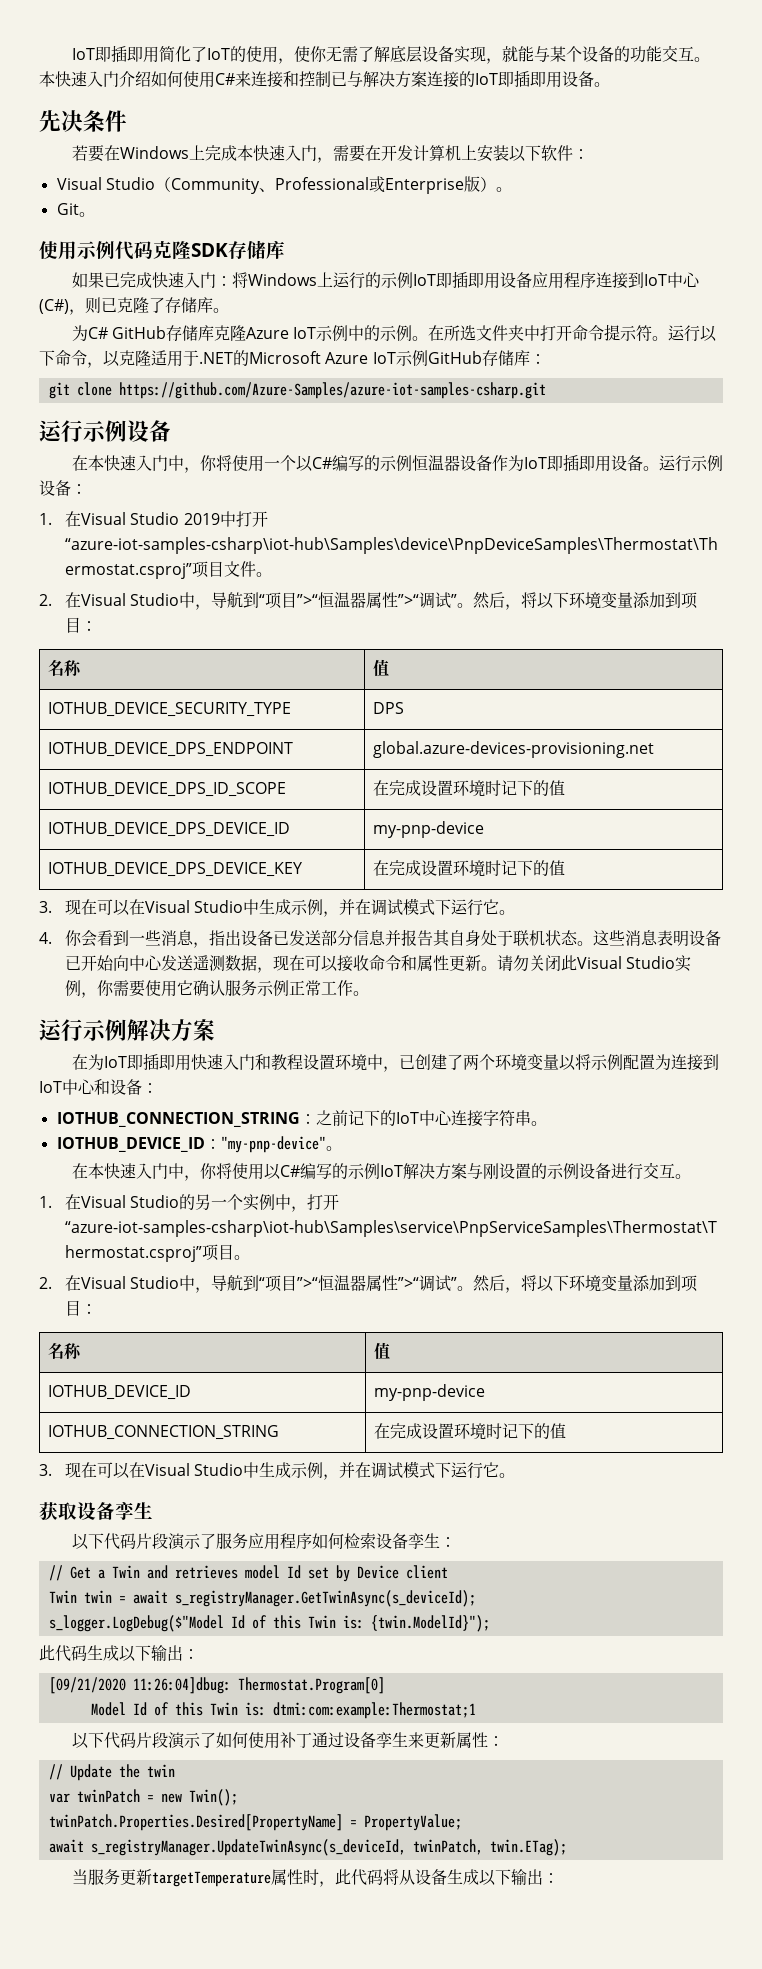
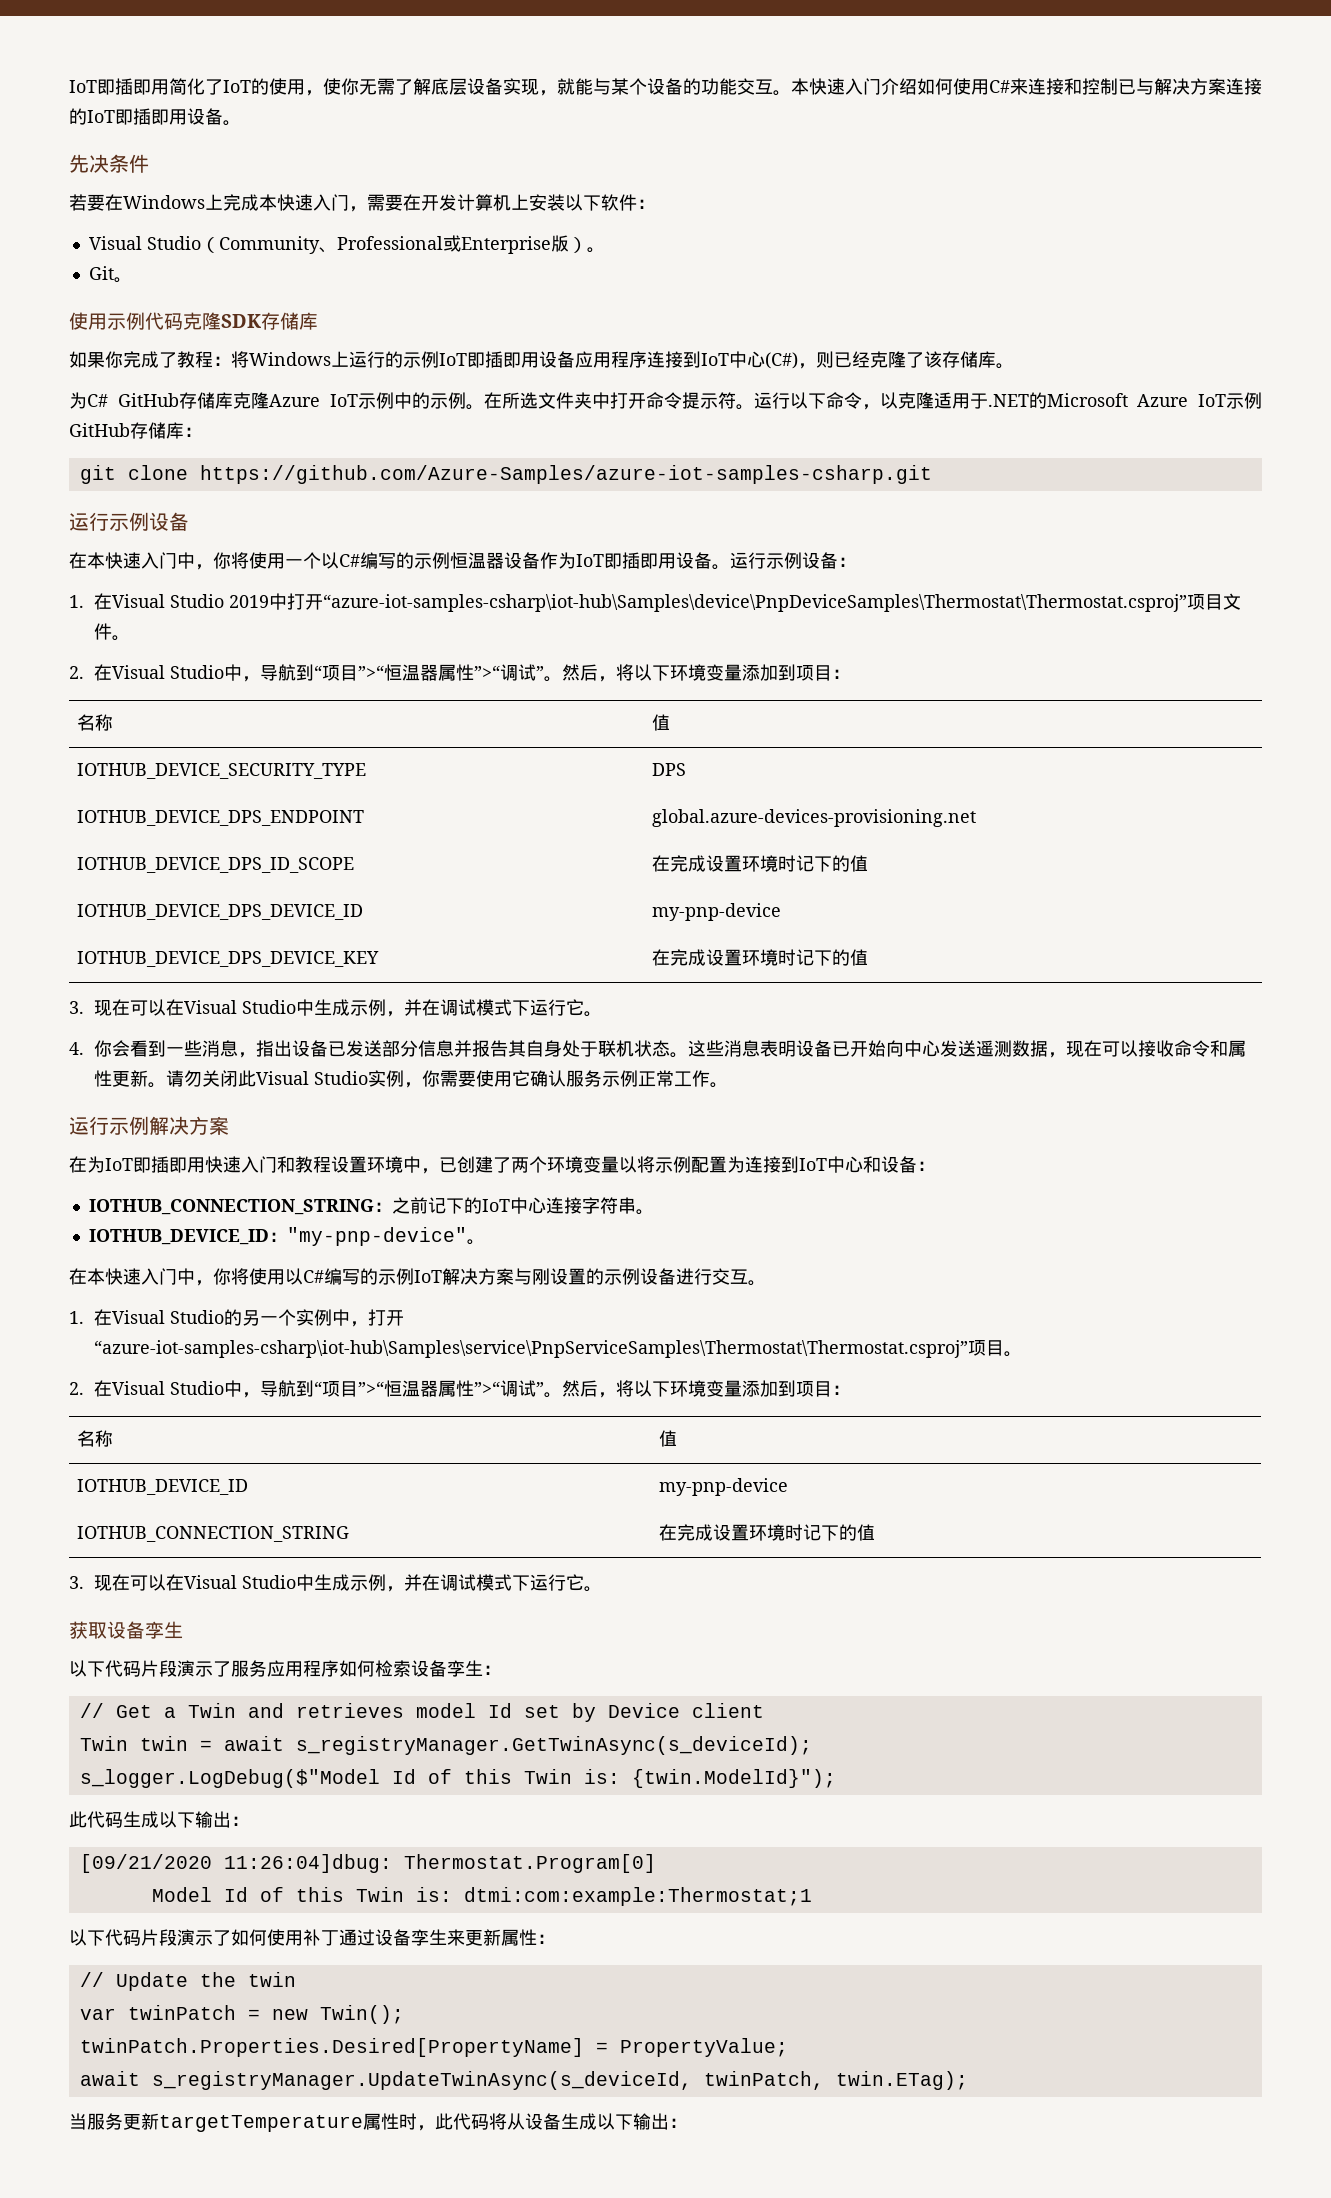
[103,272,216,288] 已完成快速入门 -> [105,351,213,368] 你完成了教程
[117,297,165,313] 克隆了 -> [852,351,942,368] 经克隆了该

